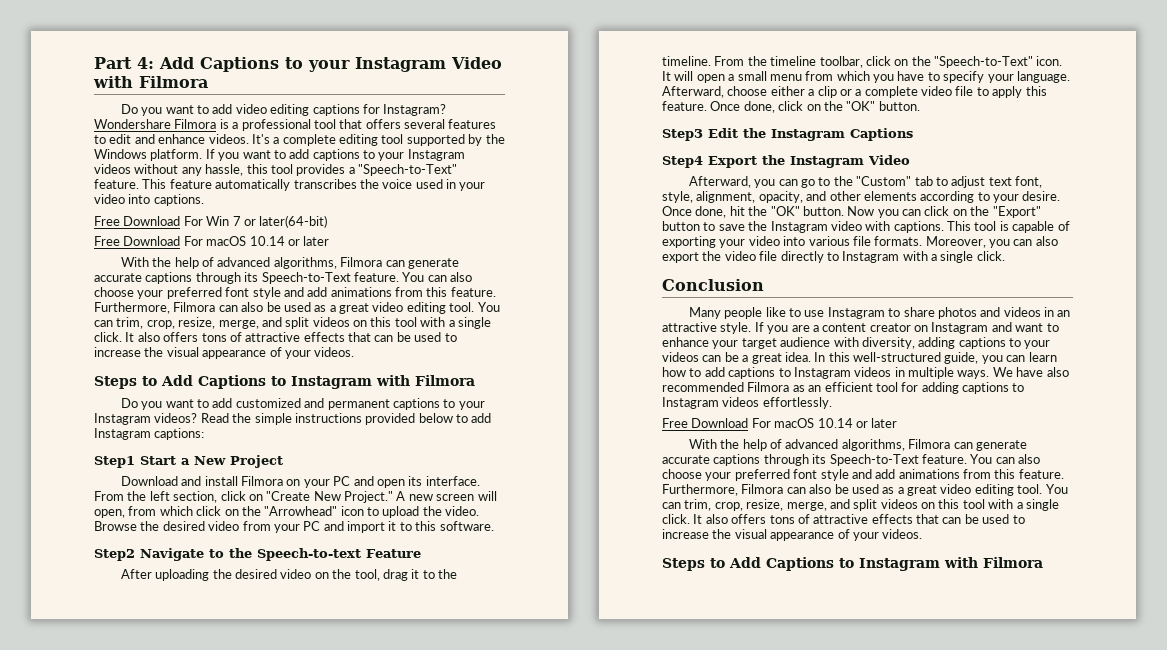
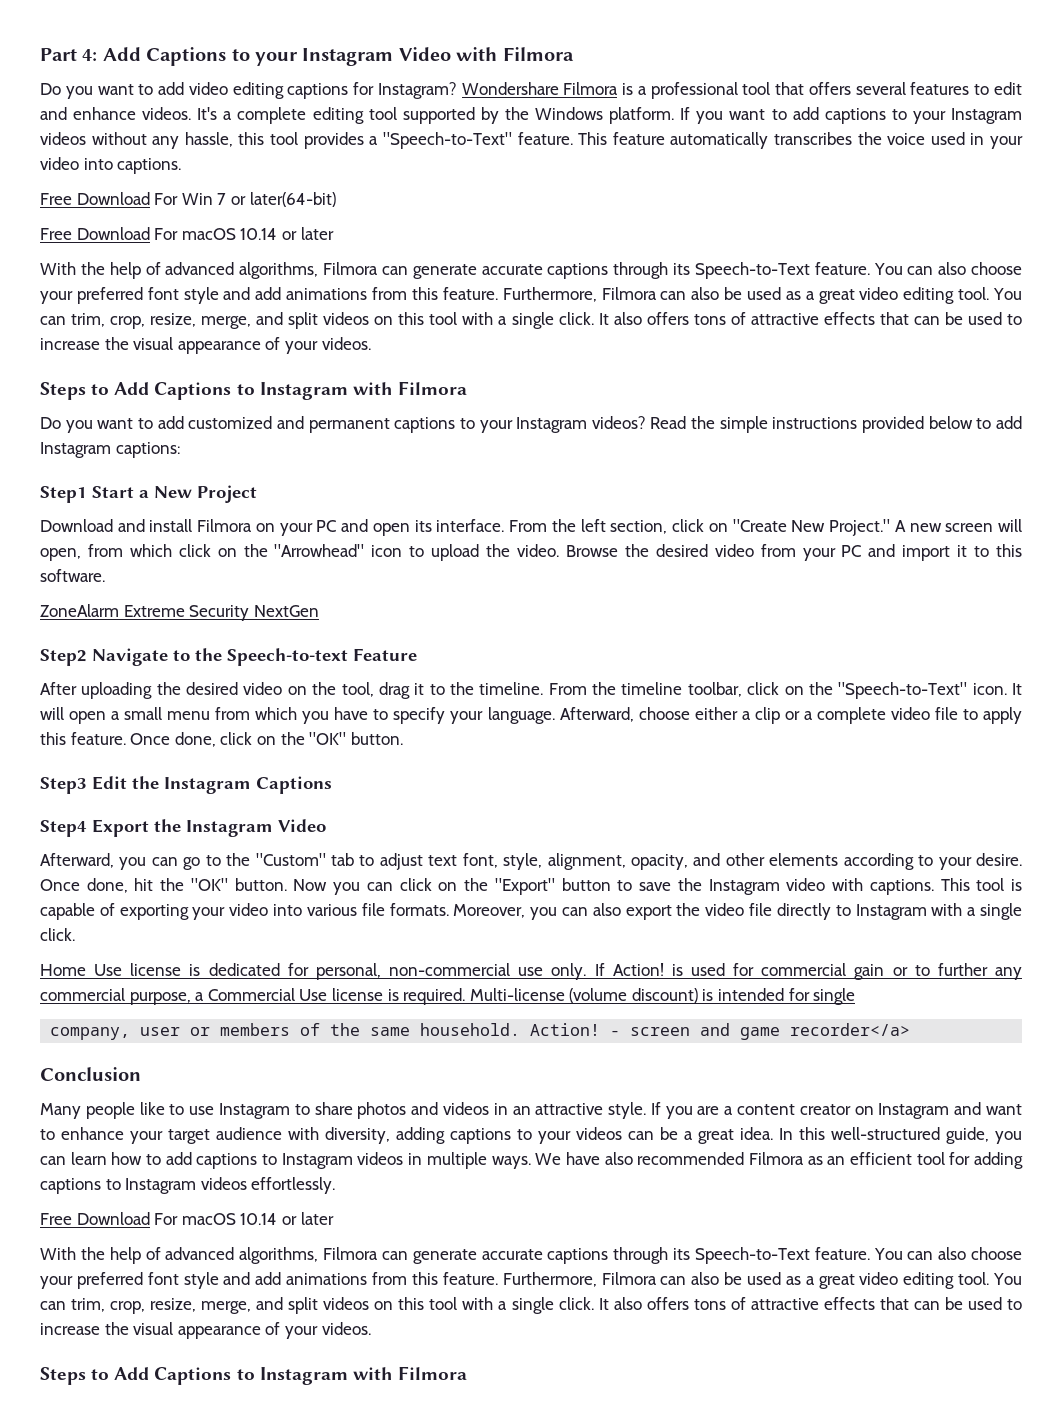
(494, 526) none -> [40,604,319,621] // ZoneAlarm Extreme Security NextGen
(1005, 256) none -> [40,963,1022,980] [40,988,856,1005] [50,1023,911,1040] // Home Use license is dedicated for personal, non-commercial use only. If Action! is used for commercial gain or to further any commercial purpose, a Commercial Use license is required. Multi-license (volume discount) is intended for single // company, user or members of the same household. Action! - screen and game recorder</a>

